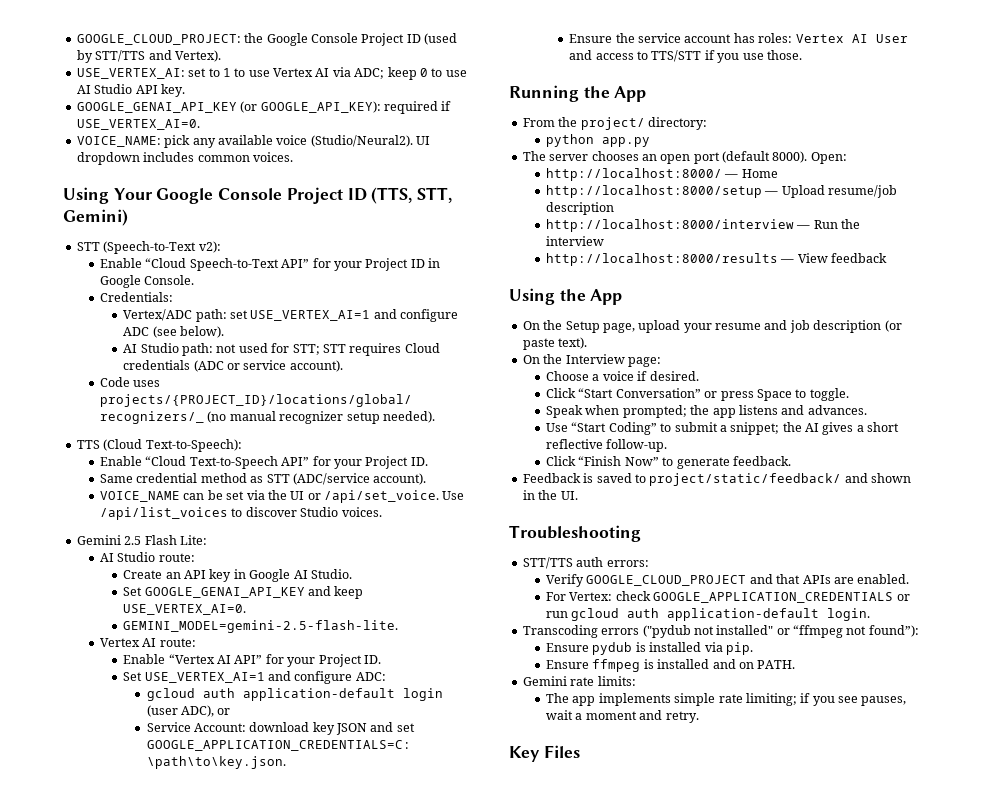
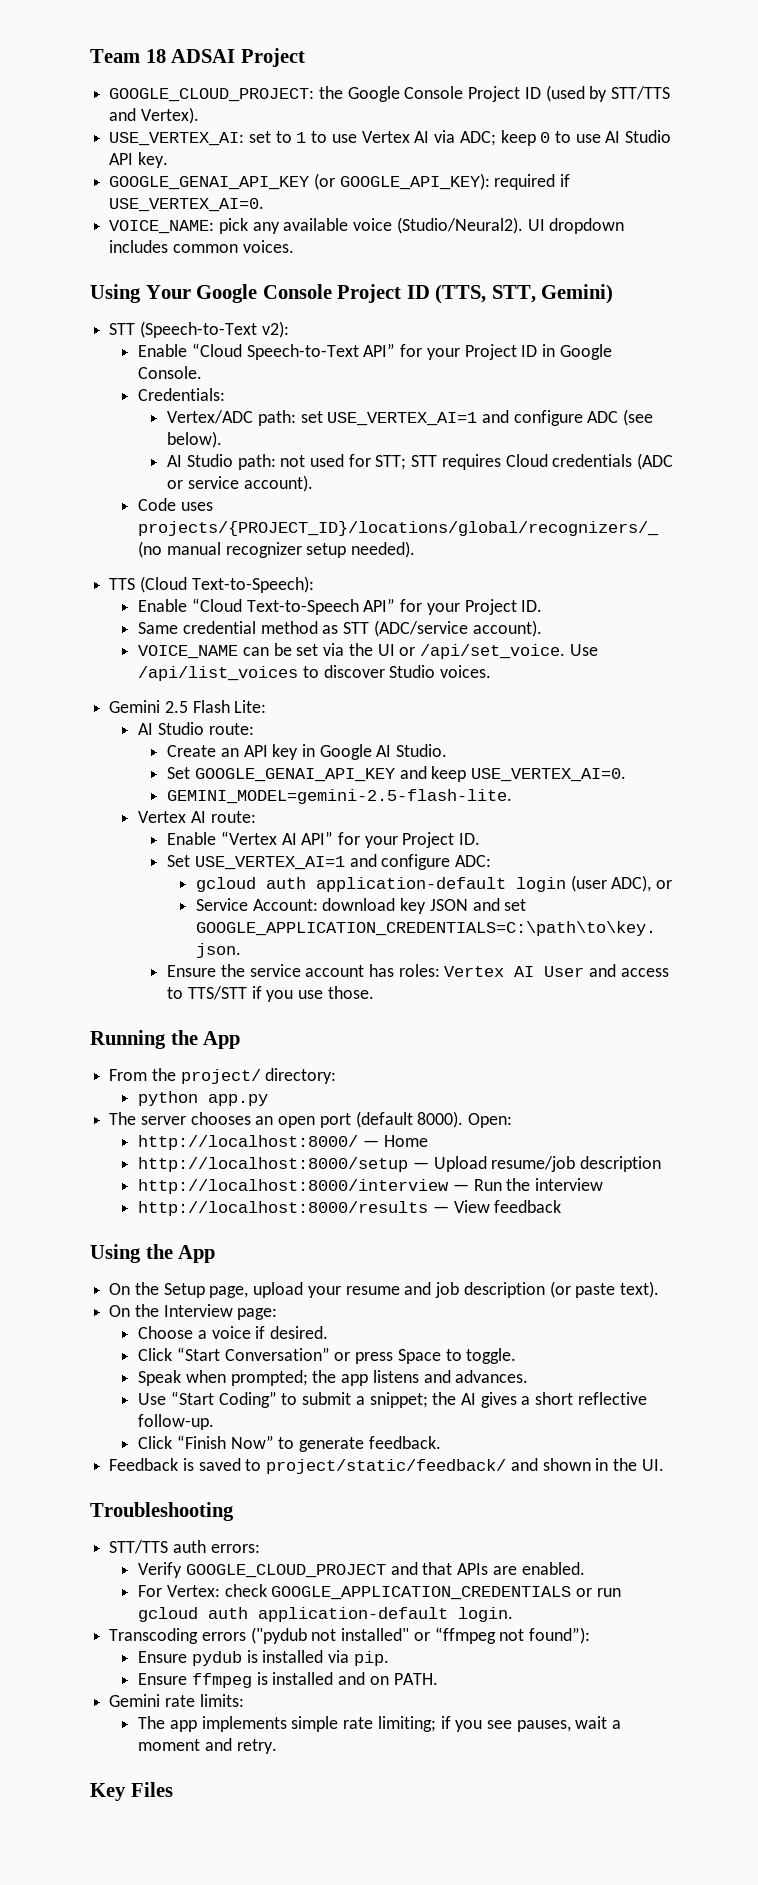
(76, 39) none -> [90,48,305,67] Team 18 ADSAI Project //

